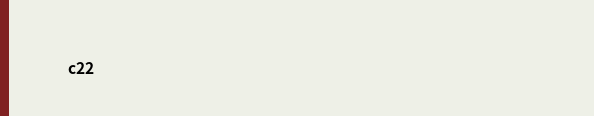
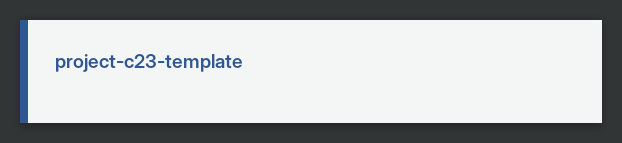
[68,62,94,74] c22 -> [55,54,243,72] project-c23-template

